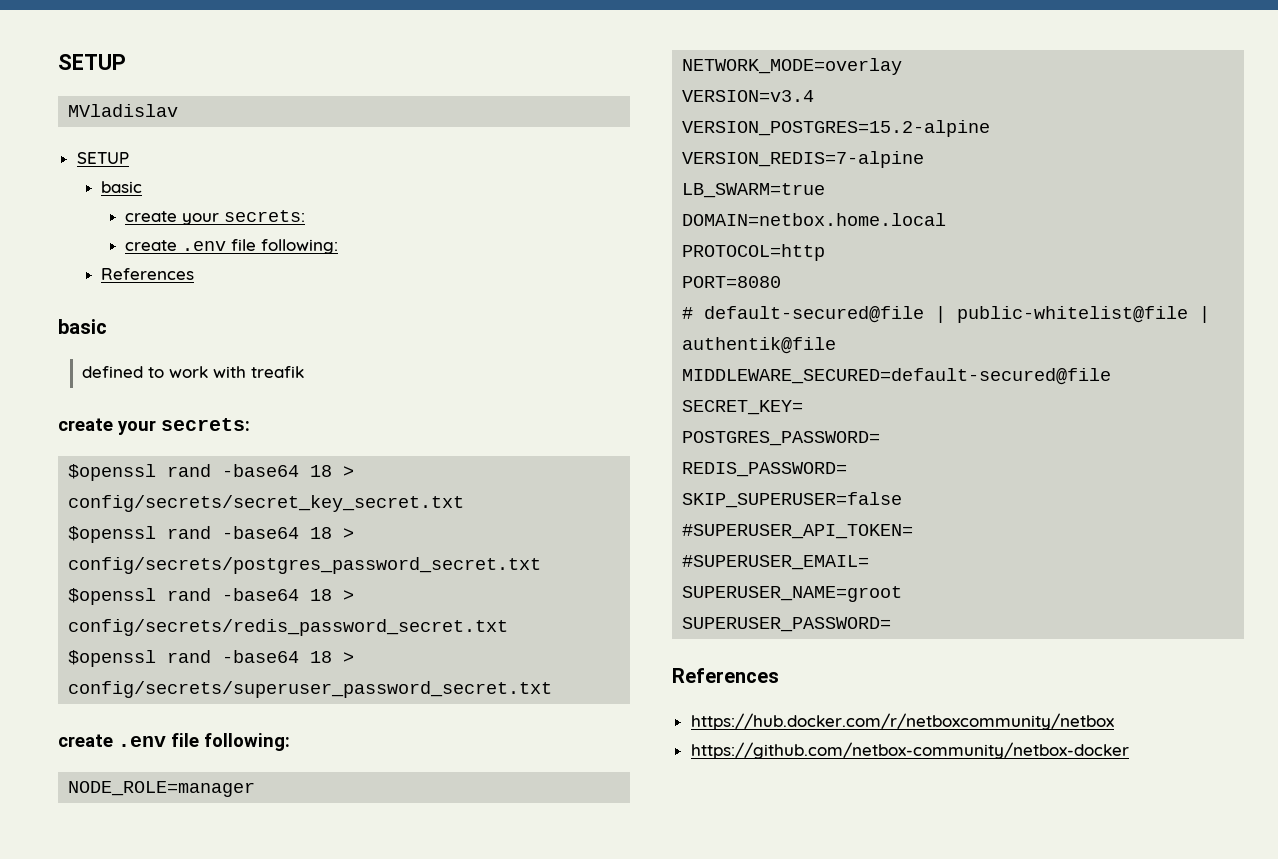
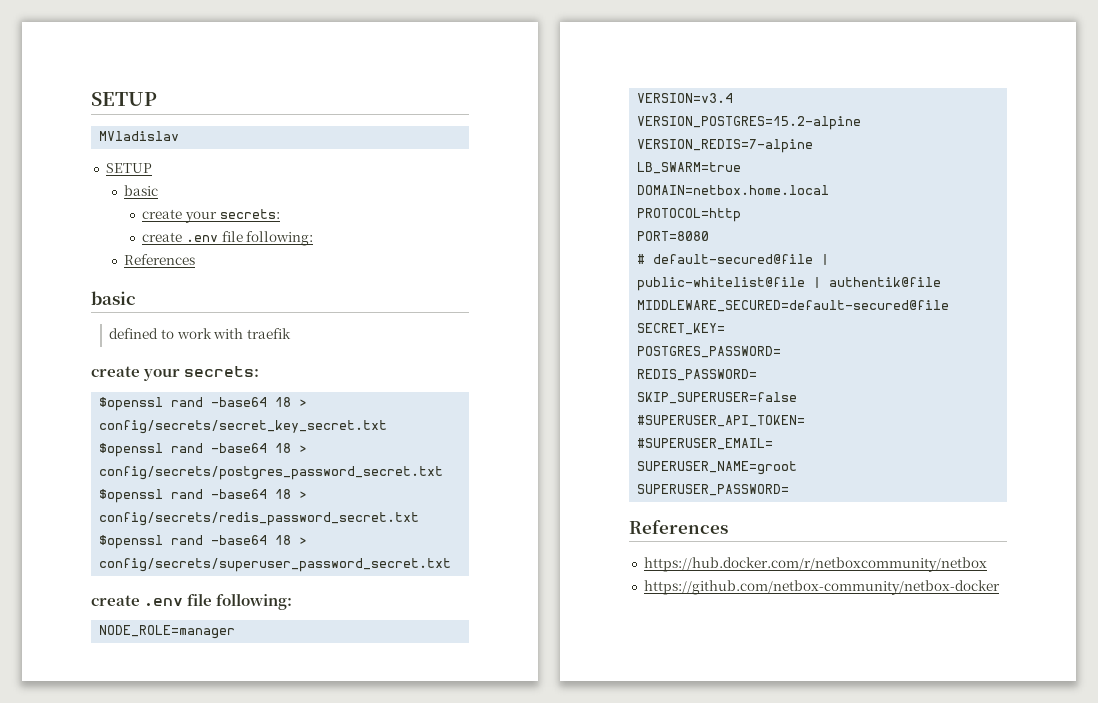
[251,366,305,378] treafik -> [246,328,291,339] traefik
[682,58,903,75] // NETWORK_MODE=overlay -> (236, 632) none

